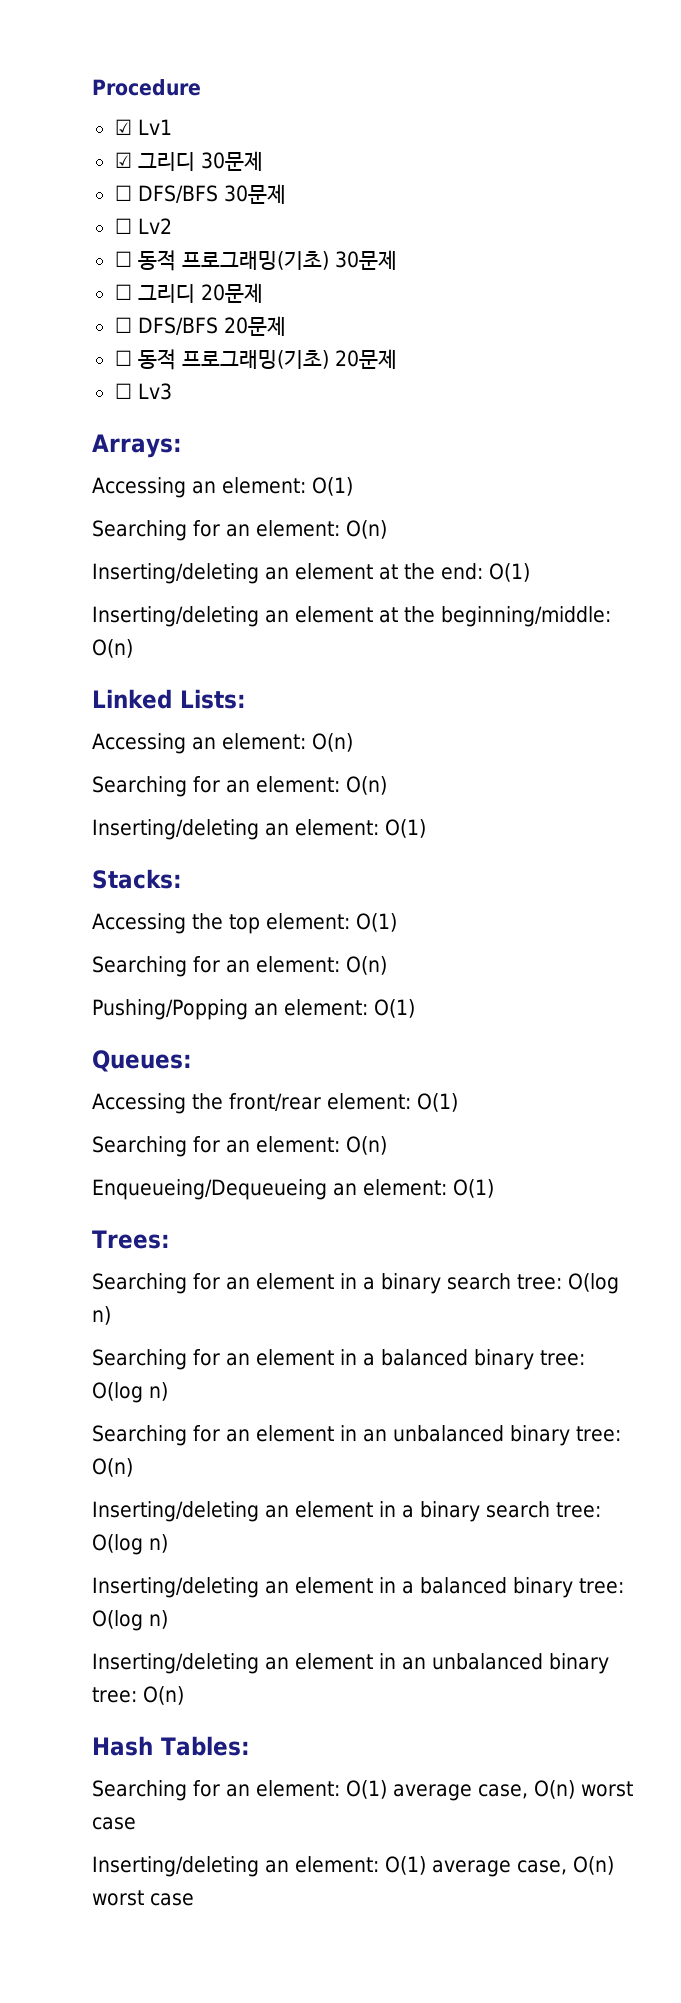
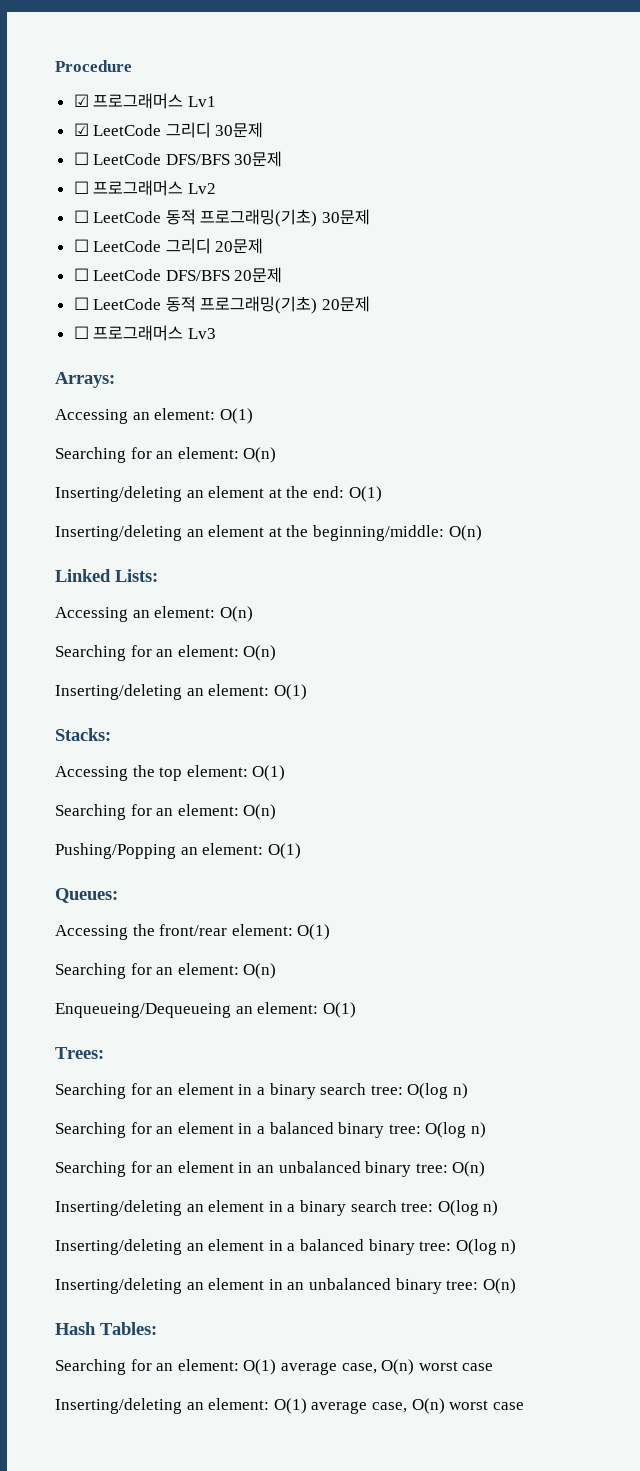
(132, 127) none -> [93,93,184,109] 프로그래머스
(132, 160) none -> [93,124,162,136] LeetCode
(132, 193) none -> [93,153,162,165] LeetCode
(132, 226) none -> [93,180,184,196] 프로그래머스
(132, 259) none -> [93,211,162,223] LeetCode
(132, 292) none -> [93,240,162,252] LeetCode
(132, 325) none -> [93,269,162,281] LeetCode
(132, 358) none -> [93,298,162,310] LeetCode
(132, 391) none -> [93,325,184,341] 프로그래머스

